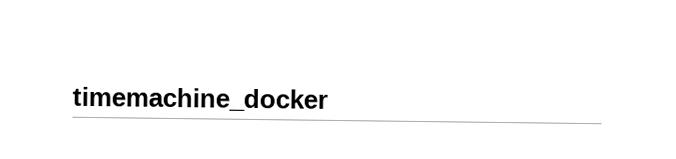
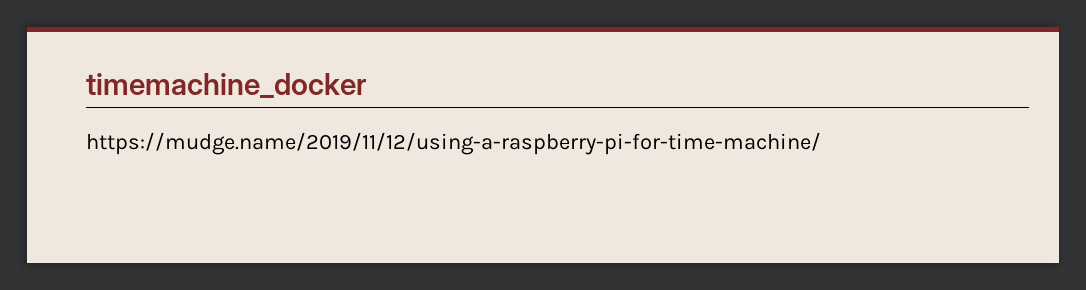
(328, 99) none -> [86,132,821,155] // https://mudge.name/2019/11/12/using-a-raspberry-pi-for-time-machine/

